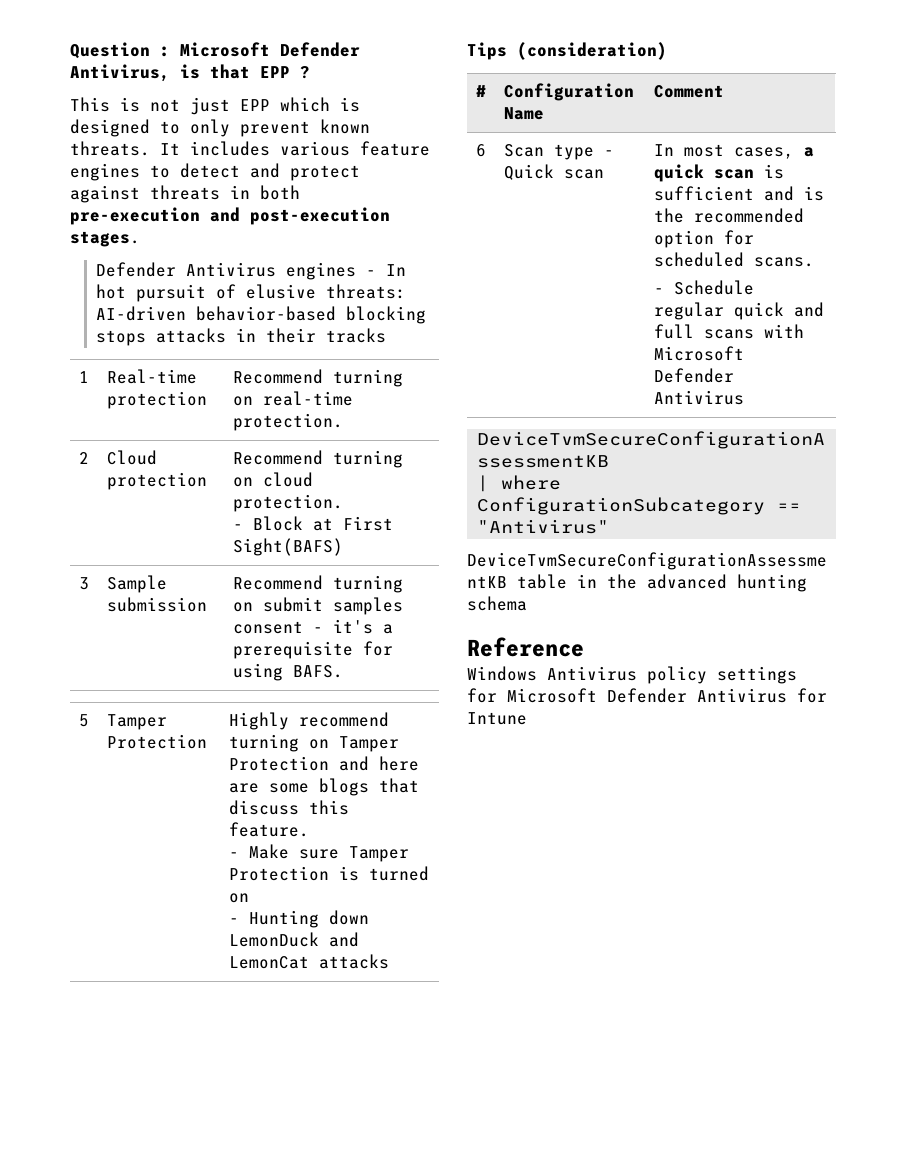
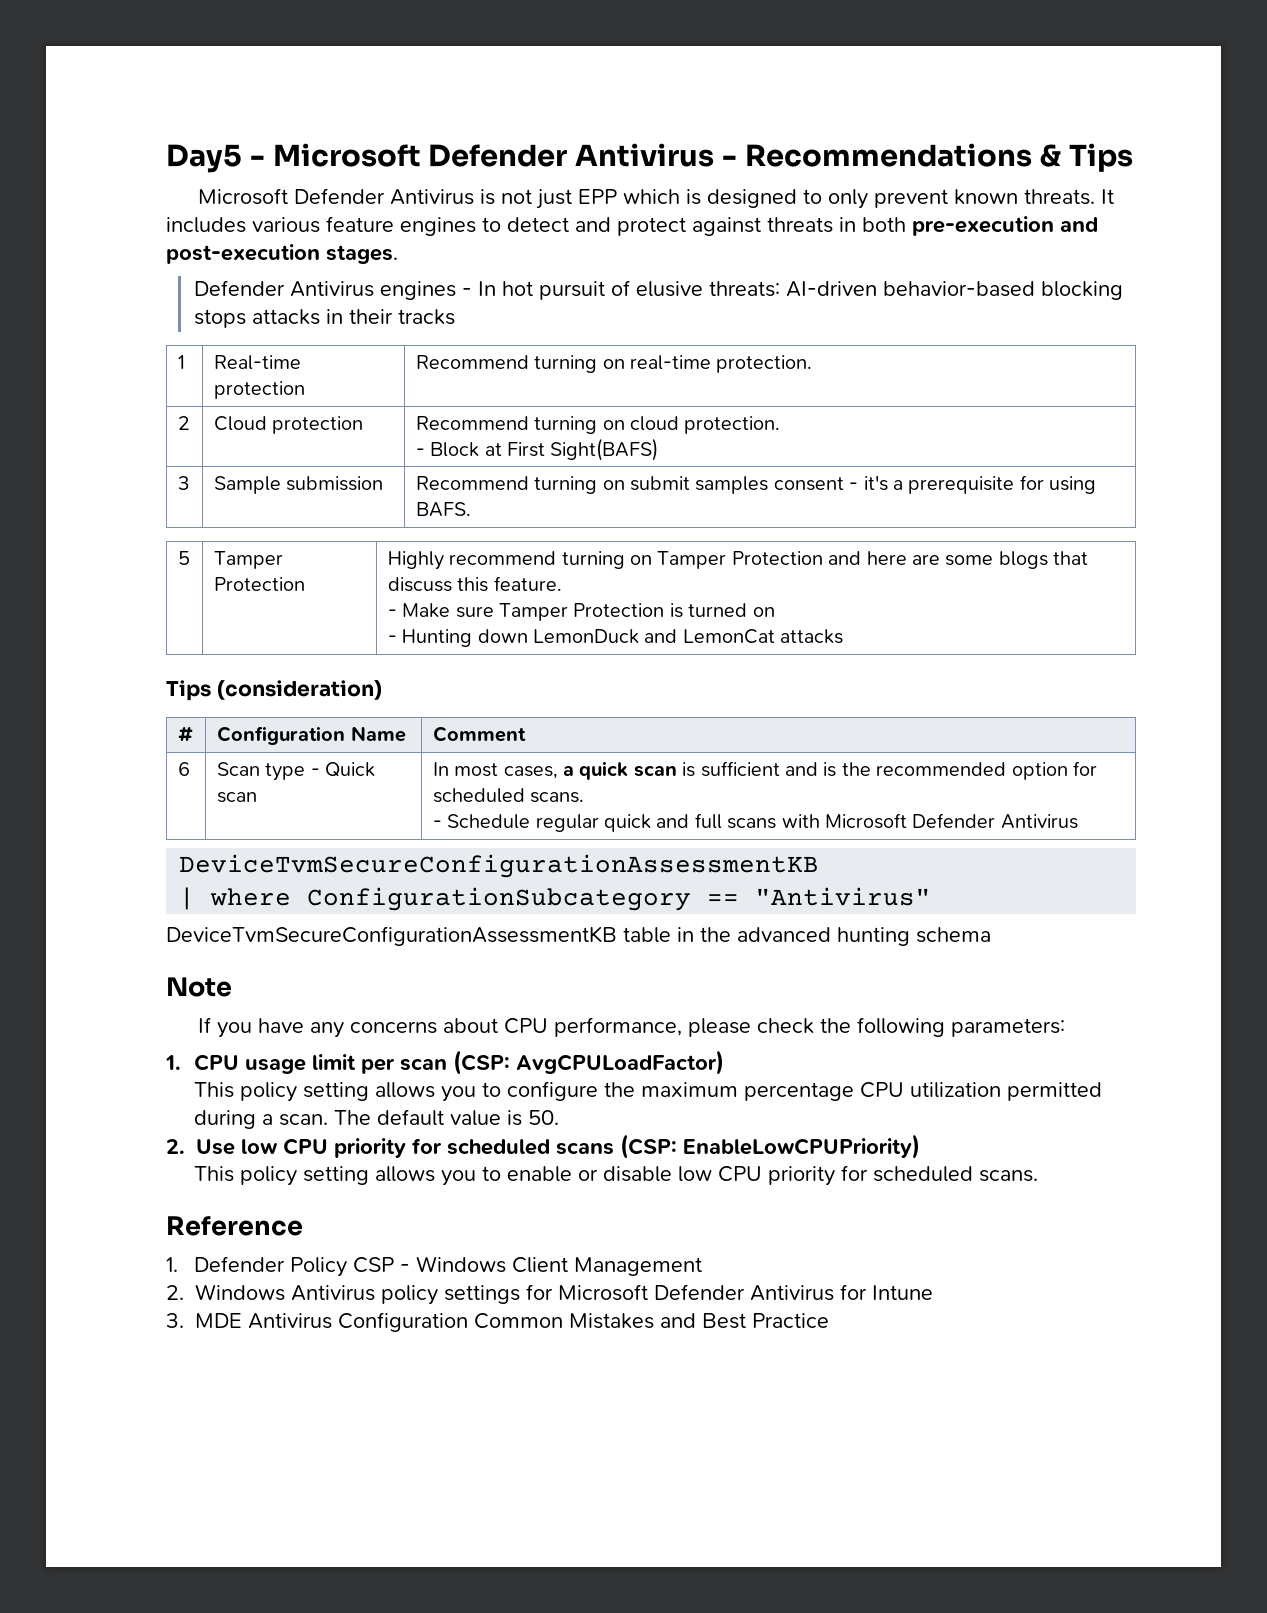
[70,42,360,59] [70,64,310,82] [70,97,110,112] Question : Microsoft Defender Antivirus, is that EPP ? // This -> [166,143,1133,173] [198,188,475,205] Day5 - Microsoft Defender Antivirus - Recommendations & Tips // Microsoft Defender Antivirus
[467,637,584,657] Reference // -> [166,977,232,997] [198,1017,1066,1038] [165,1050,724,1075] [193,1081,1102,1102] [193,1109,559,1129] [166,1134,920,1159] [193,1165,1038,1186] [166,1216,303,1236] [166,1256,702,1277] [166,1285,184,1300] Note // If you have any concerns about CPU performance, please check the following parameters: // 1. CPU usage limit per scan (CSP: AvgCPULoadFactor) // This policy setting allows you to configure the maximum percentage CPU utilization permitted during a scan. The default value is 50. // 2. Use low CPU priority for scheduled scans (CSP: EnableLowCPUPriority) // This policy setting allows you to enable or disable low CPU priority for scheduled scans. // Reference // 1. Defender Policy CSP - Windows Client Management // 2.
(527, 718) none -> [166,1312,829,1332] // 3. MDE Antivirus Configuration Common Mistakes and Best Practice

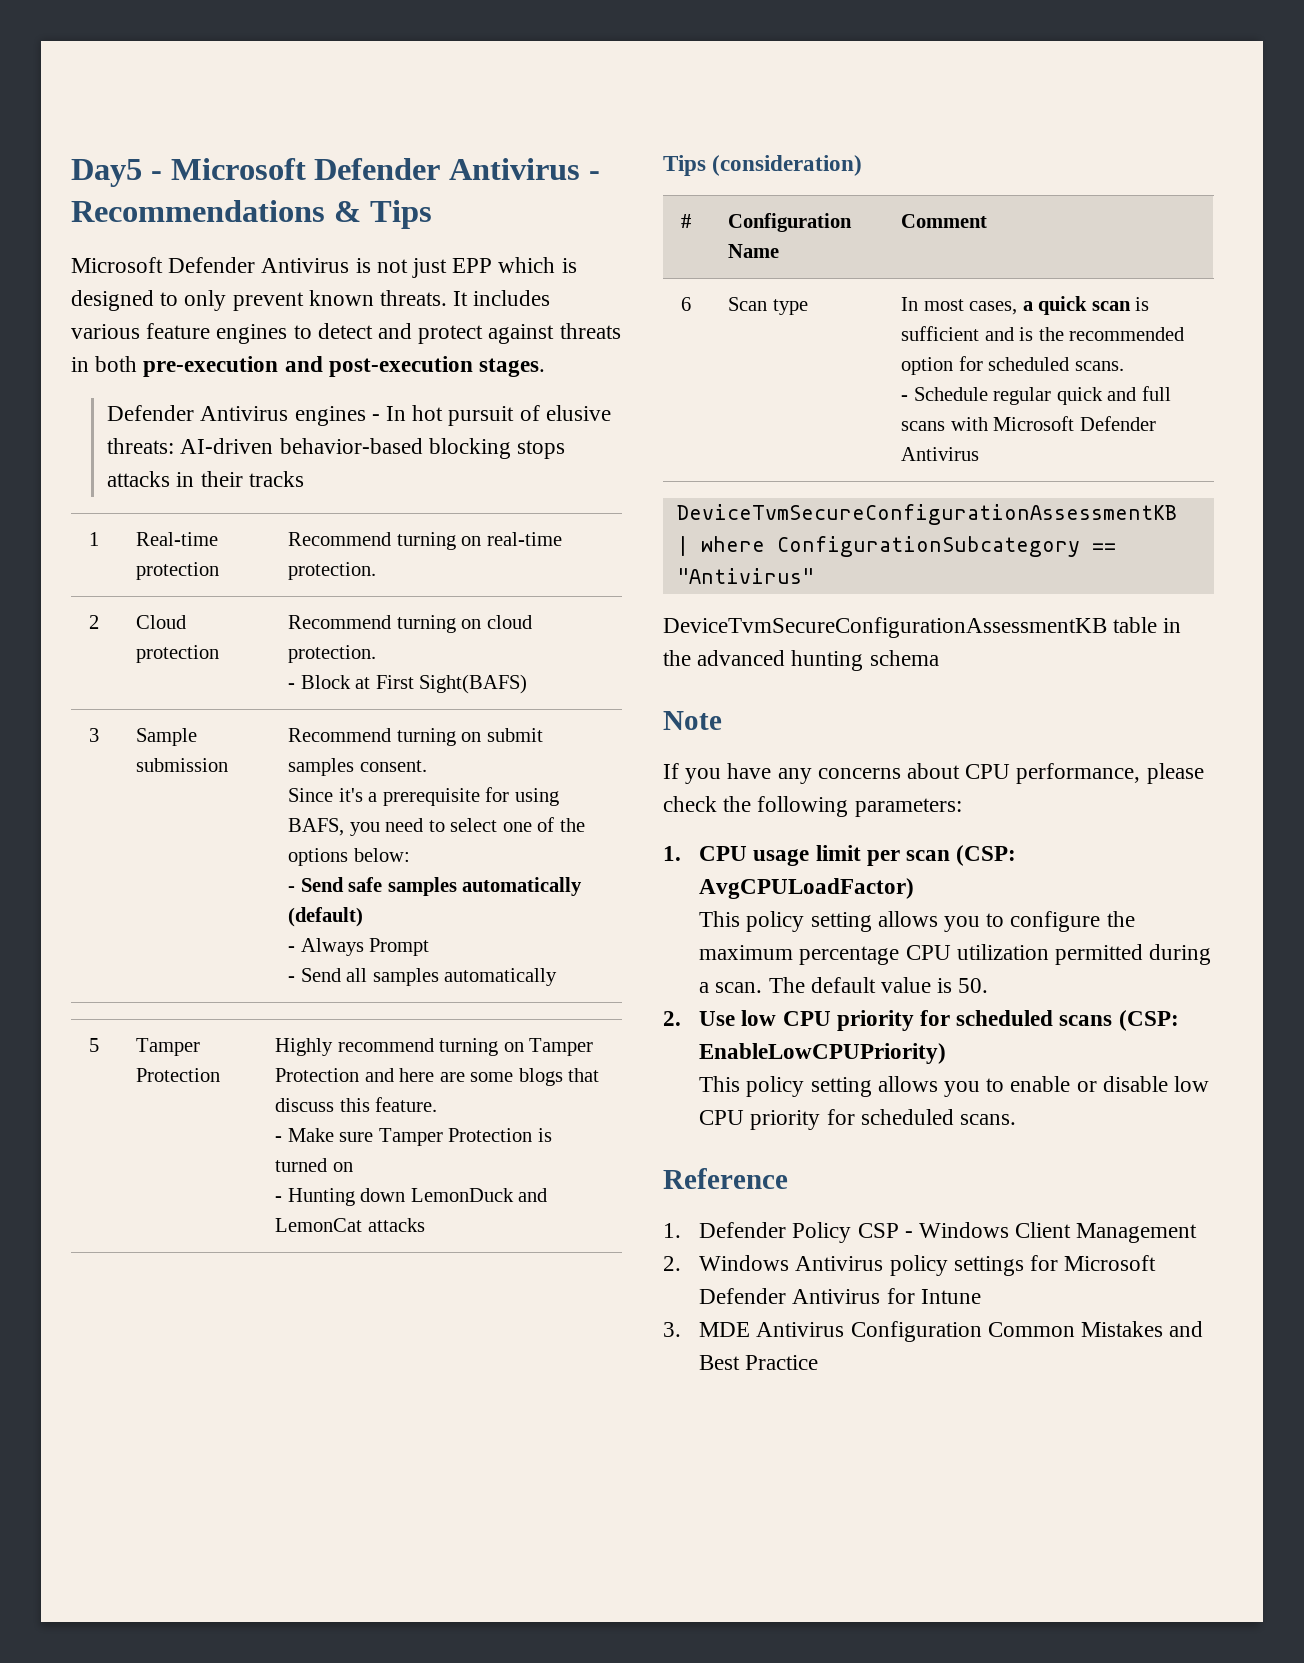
[773,477,859,491] consent - -> [359,760,427,772] [288,788,334,802] consent. // Since
[415,502,471,517] BAFS. -> [288,817,585,836] [288,848,410,866] [288,877,583,896] [288,907,364,927] [288,938,430,956] [288,968,558,986] BAFS, you need to select one of the options below: // - Send safe samples automatically (default) // - Always Prompt // - Send all samples automatically
[310,762,375,777] [216,792,257,803] - Quick scan -> (808, 307) none

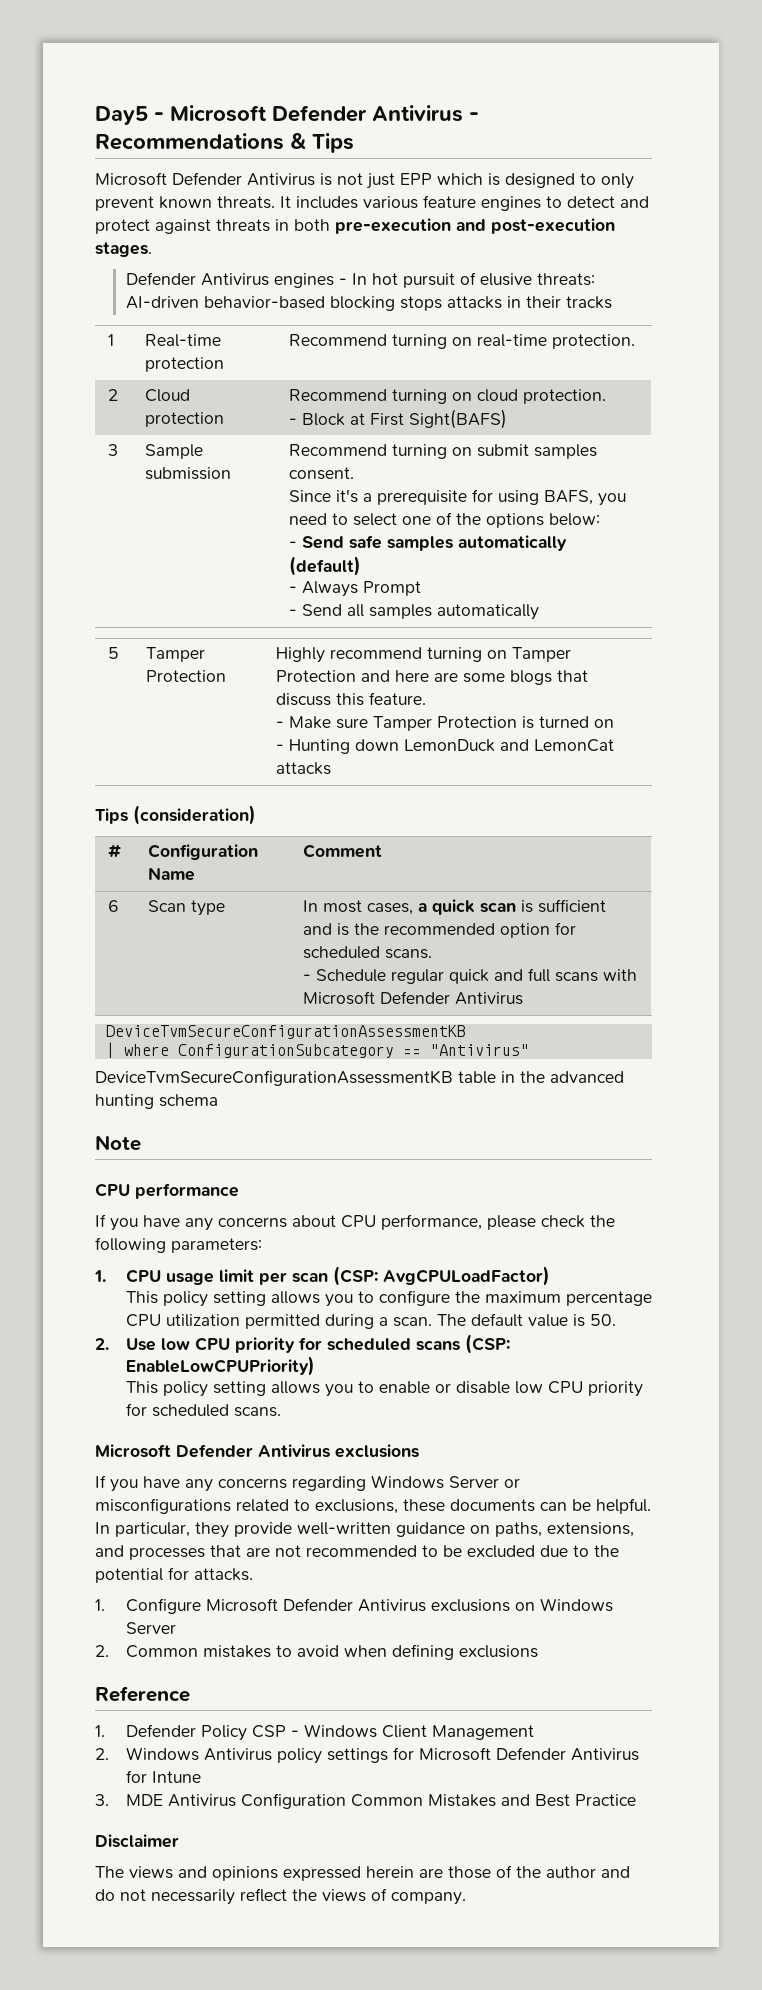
(722, 720) none -> [95,1183,239,1199] // CPU performance
(1016, 1119) none -> [95,1444,419,1458] [95,1475,520,1492] [95,1498,651,1514] [95,1522,634,1538] [95,1545,619,1560] [95,1567,253,1583] [95,1598,613,1614] [125,1622,176,1634] [95,1644,538,1660] // Microsoft Defender Antivirus exclusions // If you have any concerns regarding Windows Server or misconfigurations related to exclusions, these documents can be helpful. In particular, they provide well-written guidance on paths, extensions, and processes that are not recommended to be excluded due to the potential for attacks. // 1. Configure Microsoft Defender Antivirus exclusions on Windows Server // 2. Common mistakes to avoid when defining exclusions
(819, 1362) none -> [95,1834,179,1848] [95,1865,630,1881] [95,1888,466,1905] // Disclaimer // The views and opinions expressed herein are those of the author and do not necessarily reflect the views of company.

